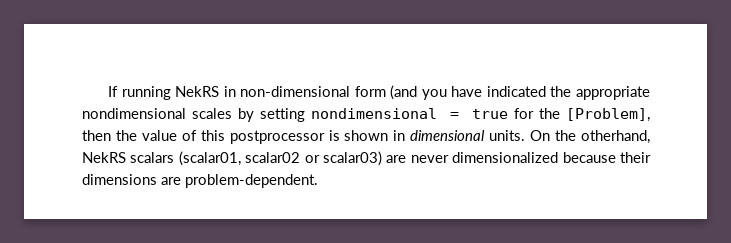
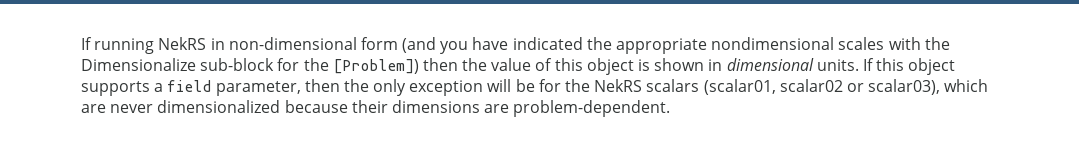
[237,108,650,122] by setting nondimensional = true for the [Problem], -> [888,37,950,50] [81,58,419,74] with the Dimensionalize sub-block for the [Problem])
[229,130,325,144] postprocessor -> [586,58,634,75] object
[530,130,650,144] On the otherhand, -> [862,58,956,75] [81,79,591,96] If this object supports a field parameter, then the only exception will be for the
[323,151,382,166] scalar03) -> [868,79,989,95] scalar03), which

